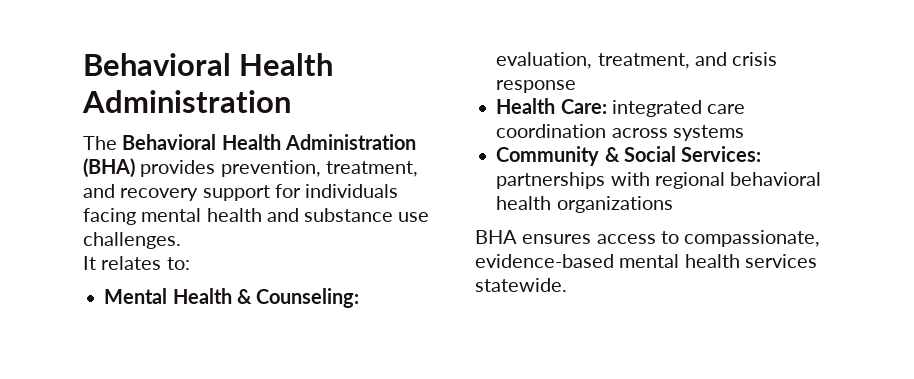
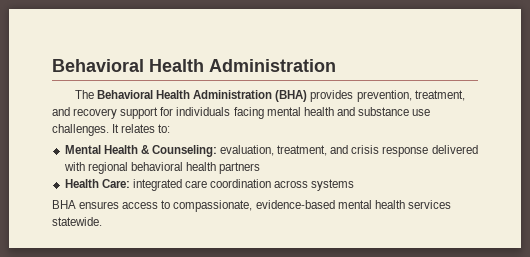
(181, 240) // -> (109, 130) none
(577, 86) none -> [431,145,478,154] [63,162,261,174] delivered with regional behavioral health partners
[496,146,762,166] [496,172,822,189] [496,196,673,213] // Community & Social Services: partnerships with regional behavioral health organizations -> (355, 185) none

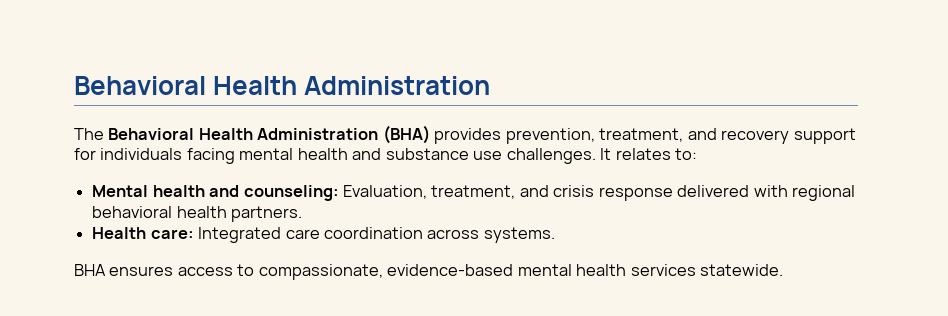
[103,145,275,157] Health & Counseling: evaluation, -> [152,185,427,201] health and counseling: Evaluation,
[219,162,261,174] [64,179,182,191] partners // Health Care: integrated -> [231,206,303,222] [92,227,282,243] partners. // Health care: Integrated
[311,179,355,191] systems -> [483,227,555,243] systems.

